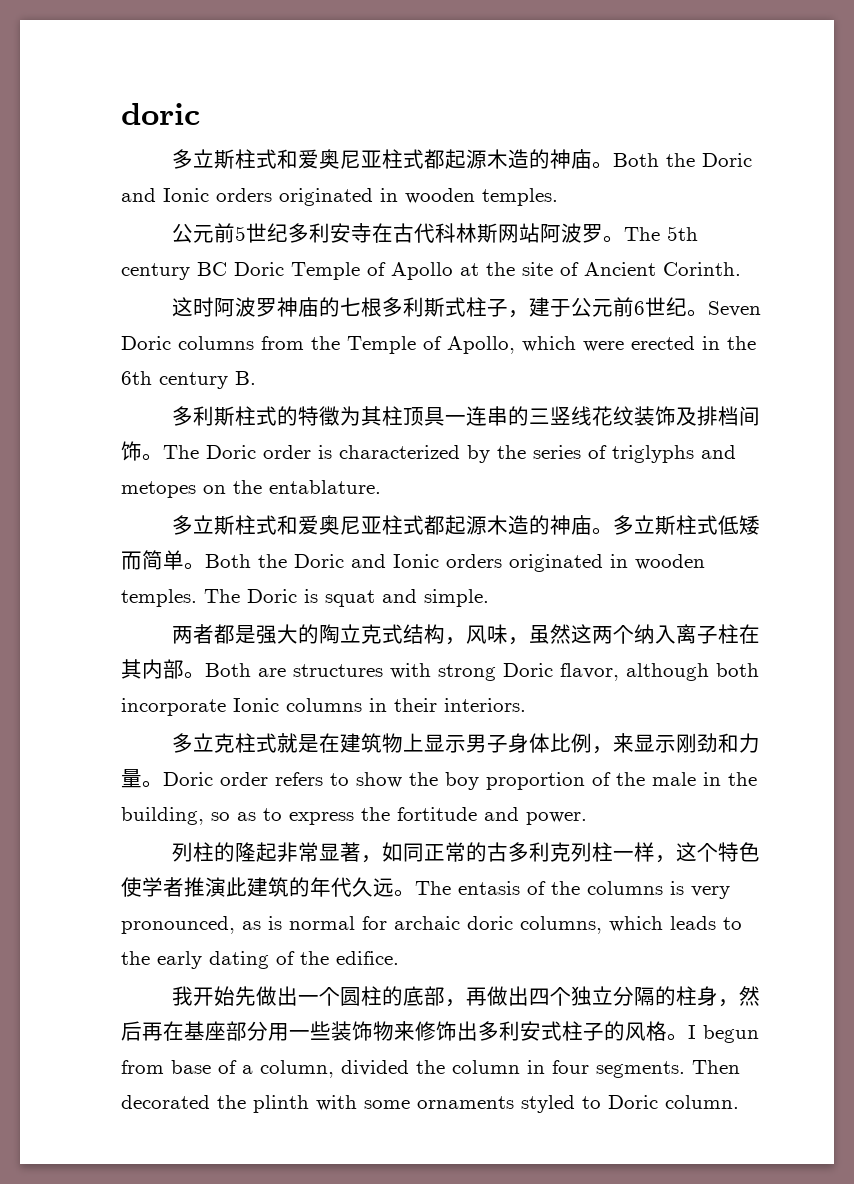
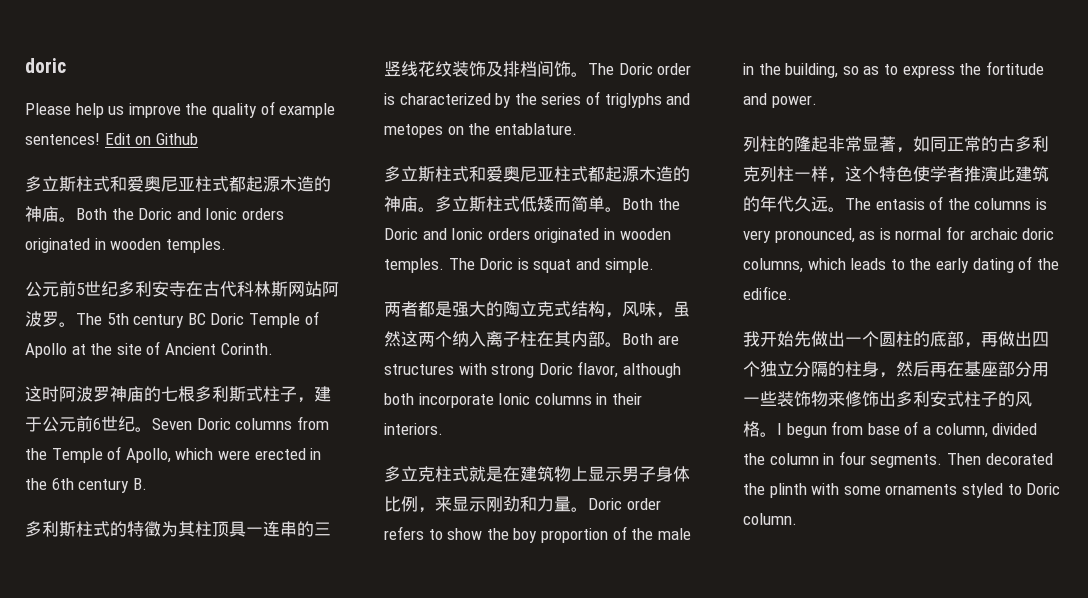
[121,103,200,125] doric -> [25,58,66,73] [25,101,336,118] [25,133,198,145] doric // Please help us improve the quality of example sentences! Edit on Github

